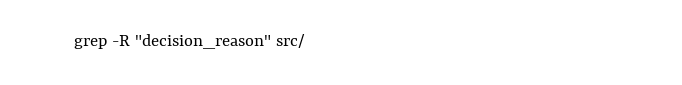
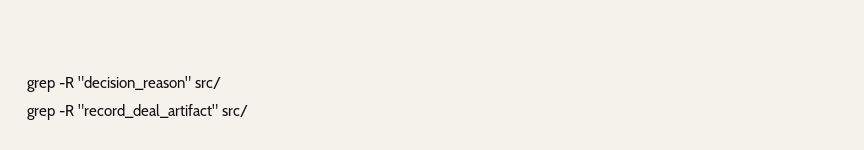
(305, 41) none -> [27,104,249,120] // grep -R "record_deal_artifact" src/

